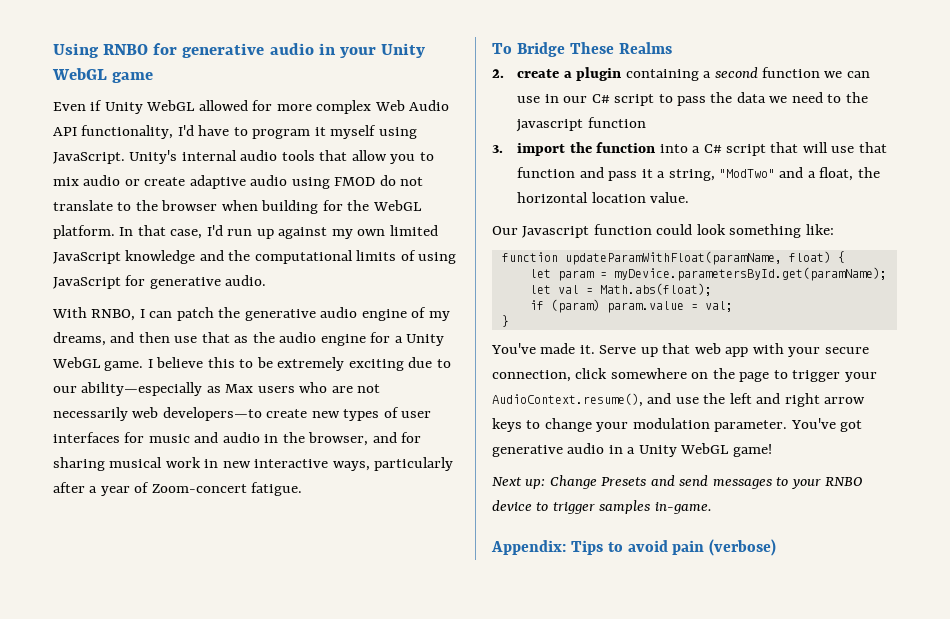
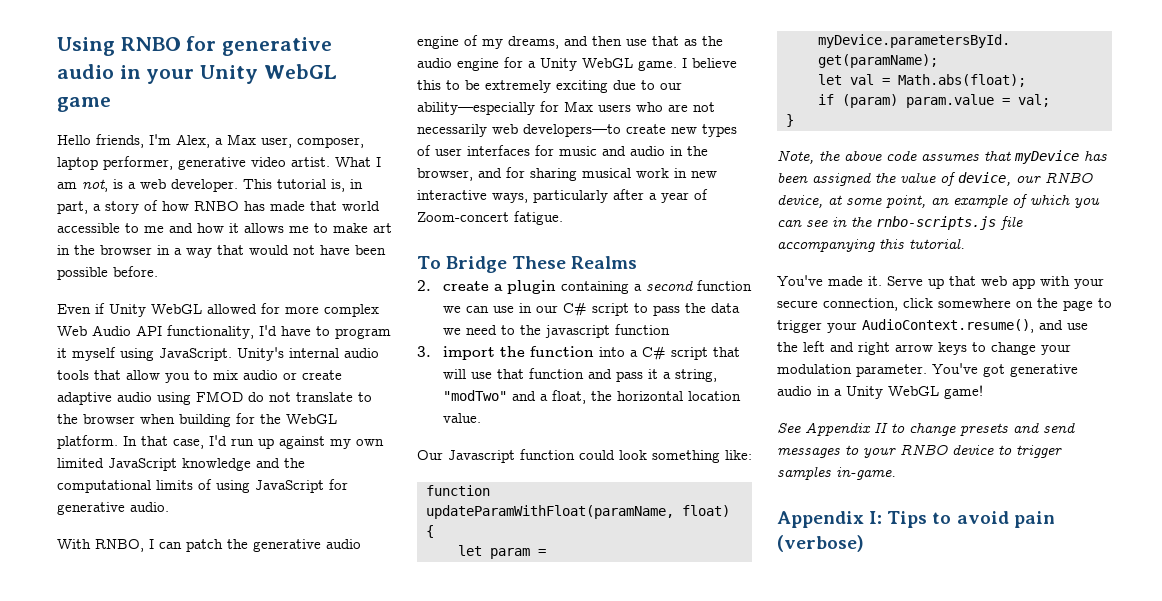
(154, 77) none -> [57,134,364,148] [57,156,381,170] [57,179,363,192] [57,200,380,214] [57,223,392,233] [57,245,386,258] [57,266,158,280] // Hello friends, I'm Alex, a Max user, composer, laptop performer, generative video artist. What I am not, is a web developer. This tutorial is, in part, a story of how RNBO has made that world accessible to me and how it allows me to make art in the browser in a way that would not have been possible before.
[206,386,221,393] as -> [540,101,559,112] for
[718,169,775,178] "ModTwo" -> [443,390,508,401] "modTwo"
(509, 321) none -> [777,150,1107,164] [777,172,1093,186] [777,194,1100,208] [777,216,1023,230] [777,238,965,252] // Note, the above code assumes that myDevice has been assigned the value of device, our RNBO device, at some point, an example of which you can see in the rnbo-scripts.js file accompanying this tutorial.
[492,475,647,489] Next up: Change Presets -> [777,422,1008,436] See Appendix II to change presets
[491,540,566,555] Appendix: -> [777,511,883,528] Appendix I:

